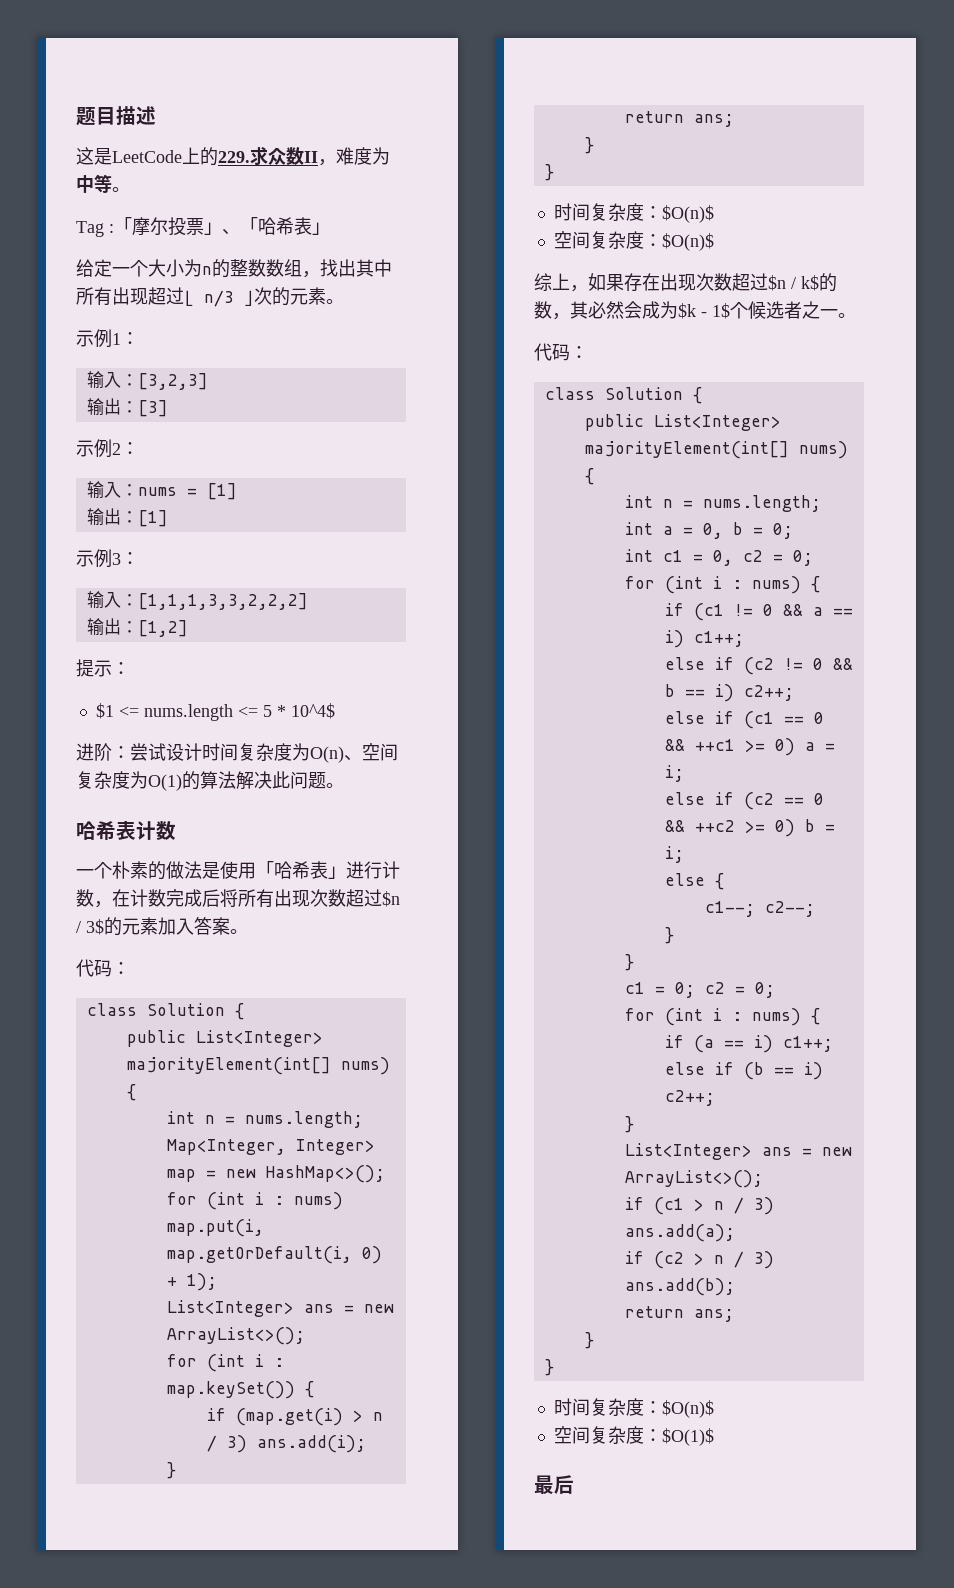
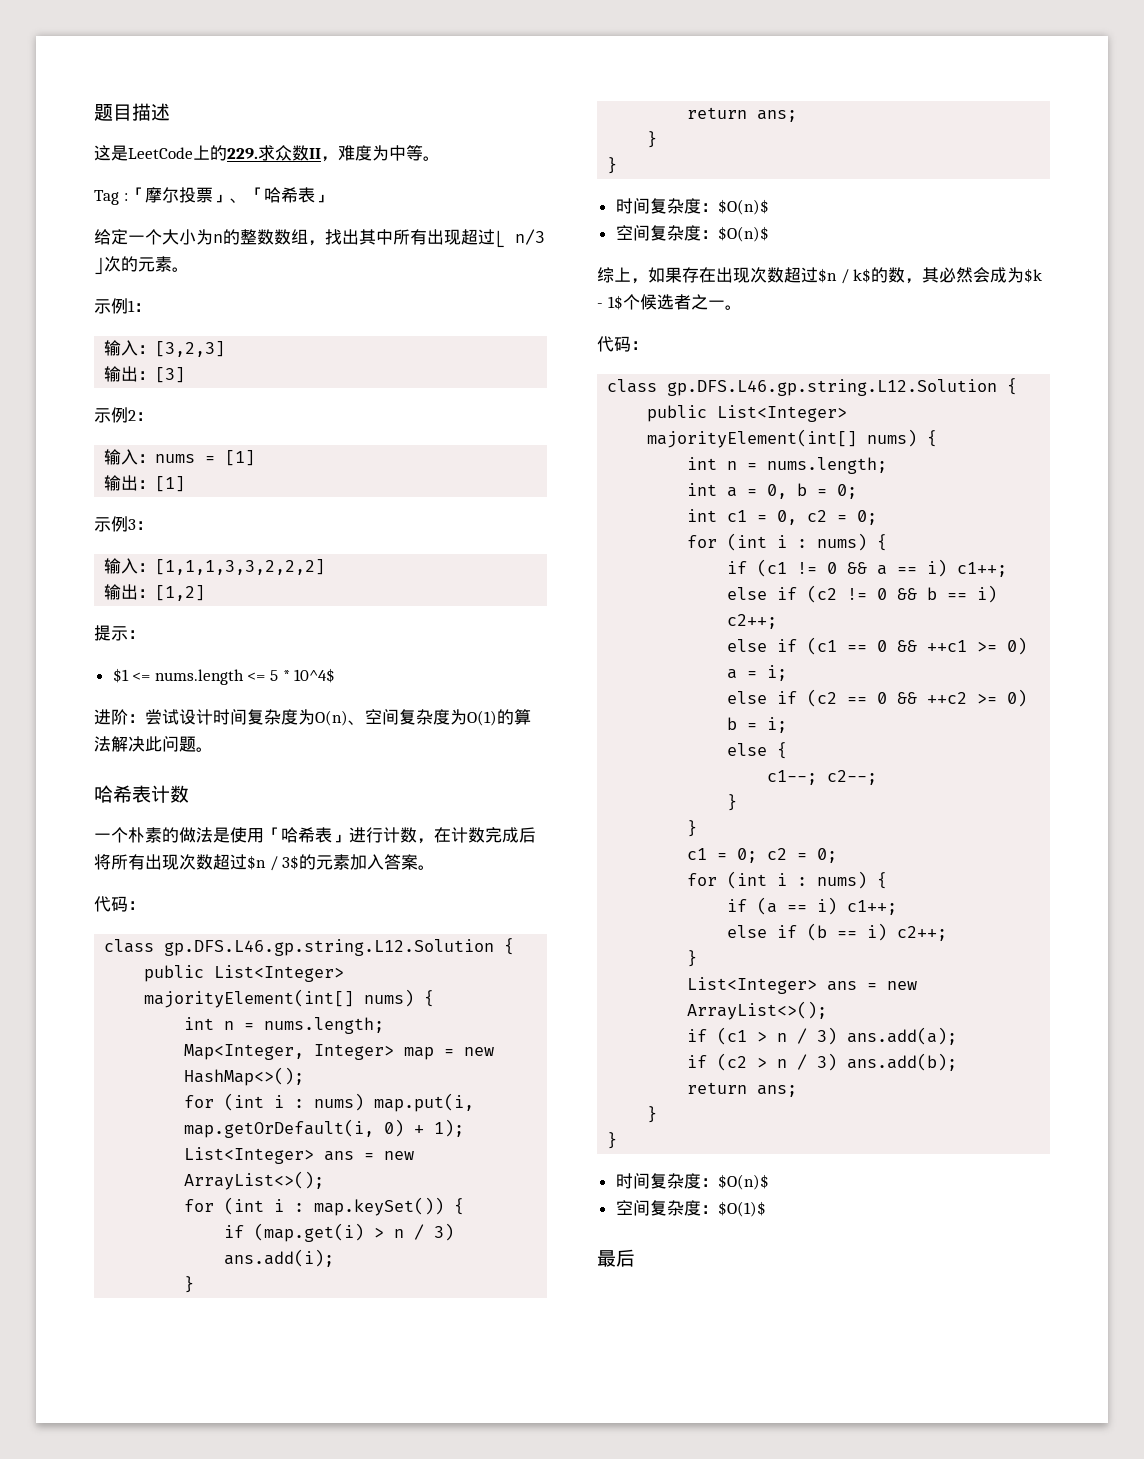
[146,1003,225,1016] Solution -> [164,939,495,956] gp.DFS.L46.gp.string.L12.Solution
[604,387,683,400] Solution -> [667,379,998,396] gp.DFS.L46.gp.string.L12.Solution

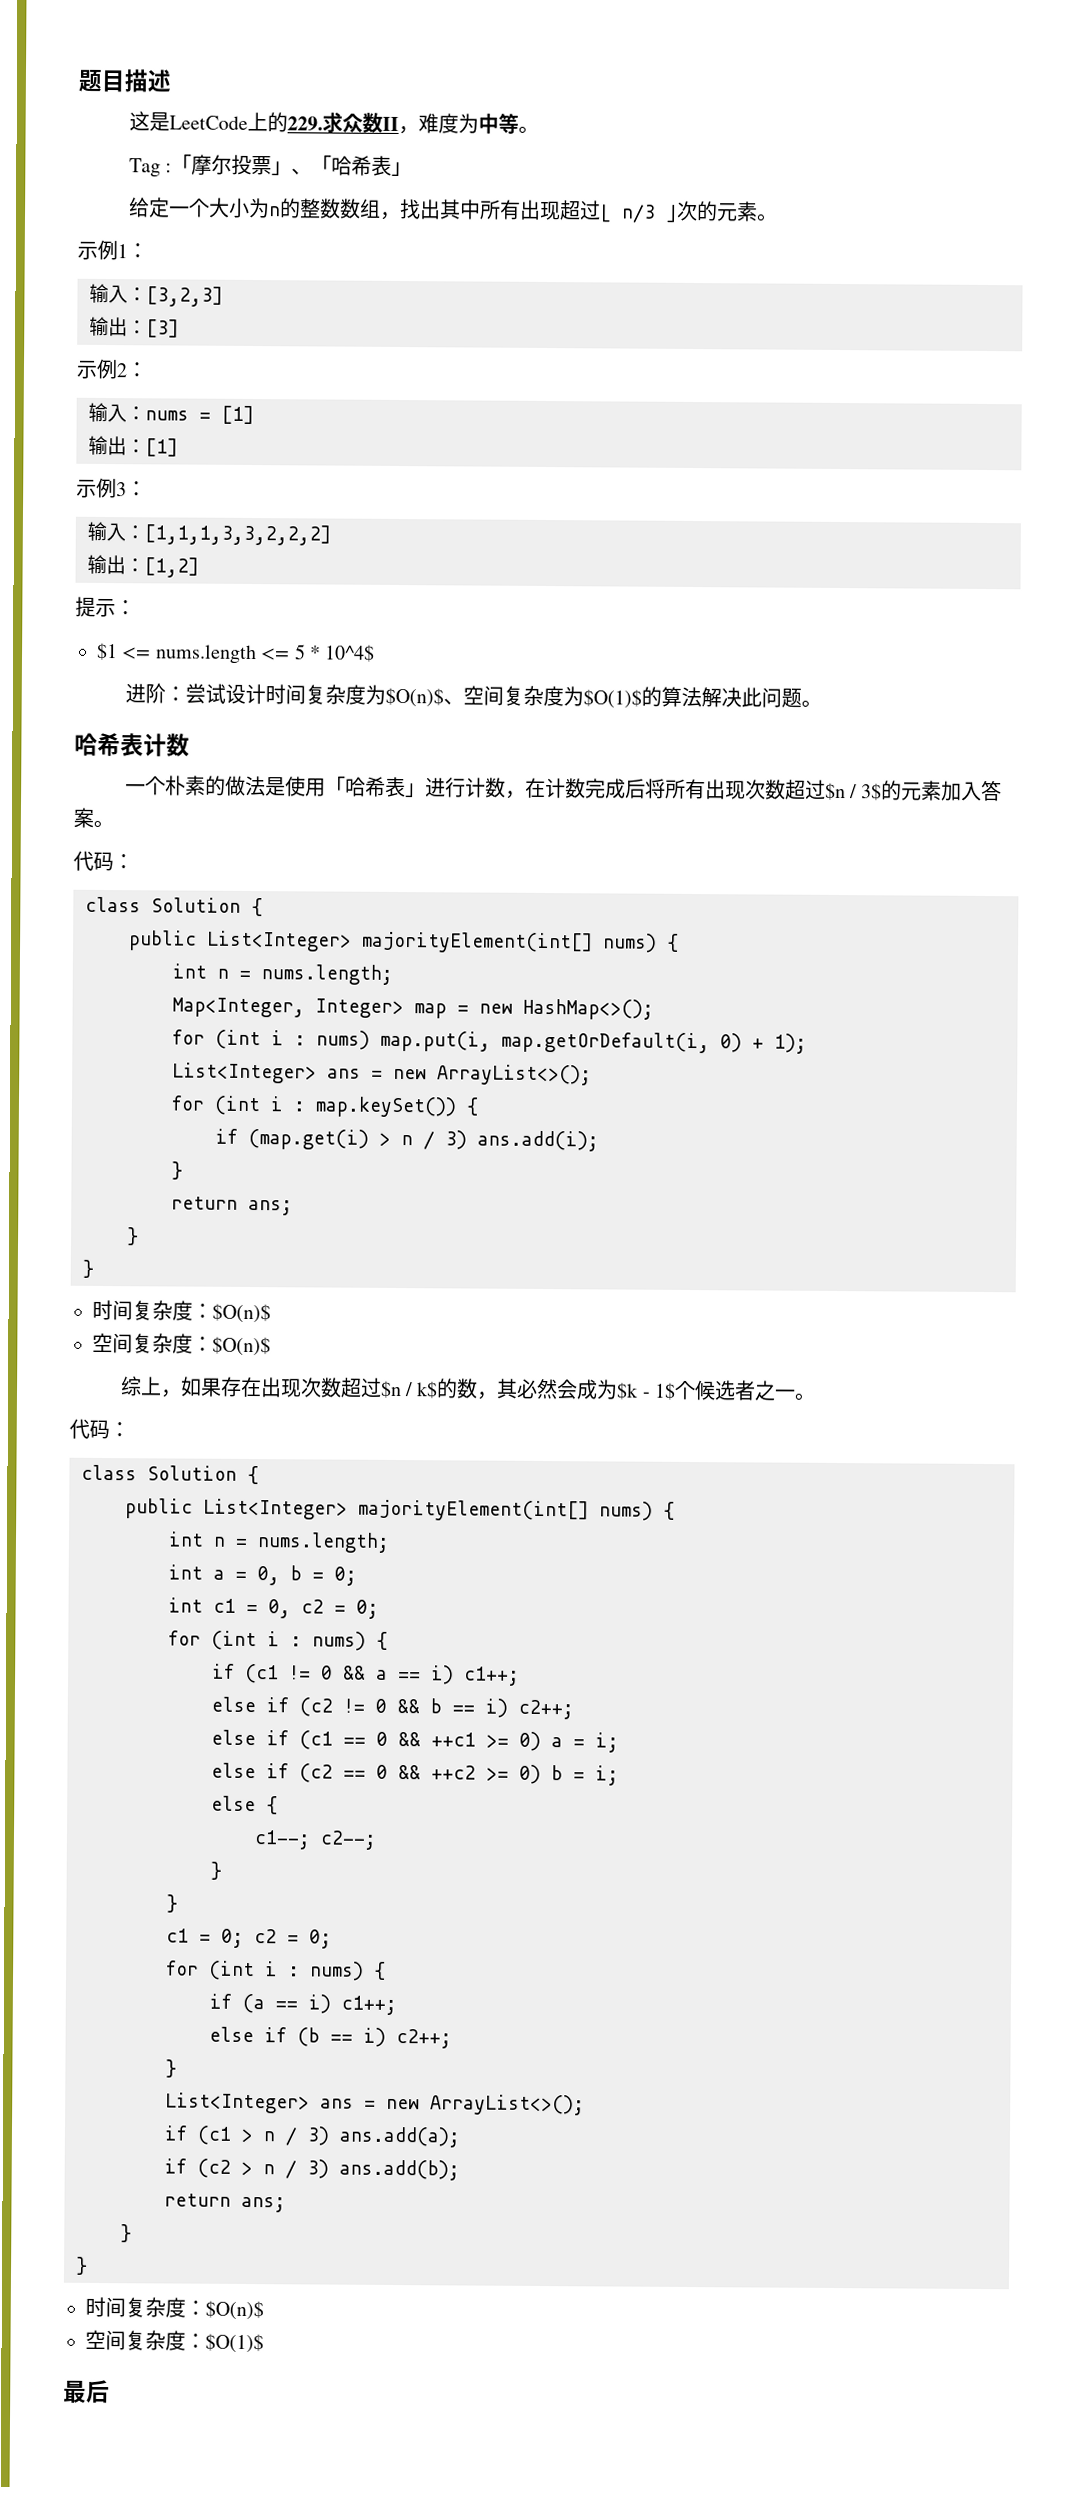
[315,710,348,726] O(n) -> [384,687,444,708] $O(n)$
[467,710,497,726] O(1) -> [582,689,642,709] $O(1)$
[164,939,495,956] gp.DFS.L46.gp.string.L12.Solution -> [151,897,241,913] Solution
[667,379,998,396] gp.DFS.L46.gp.string.L12.Solution -> [147,1465,237,1481] Solution

